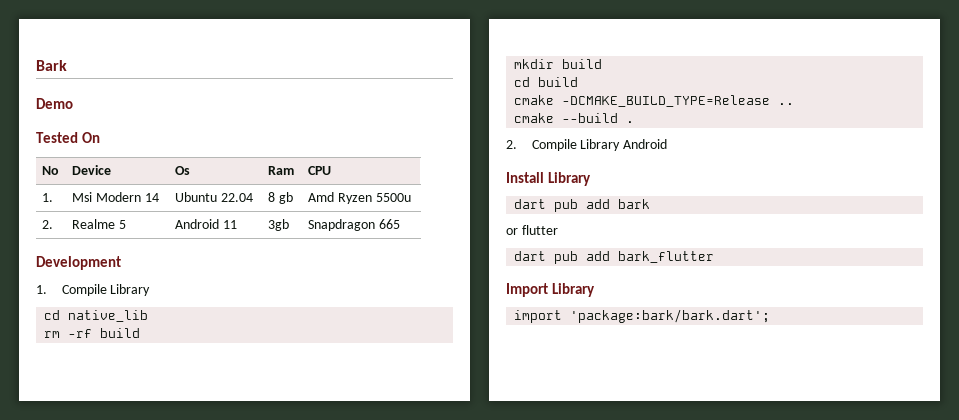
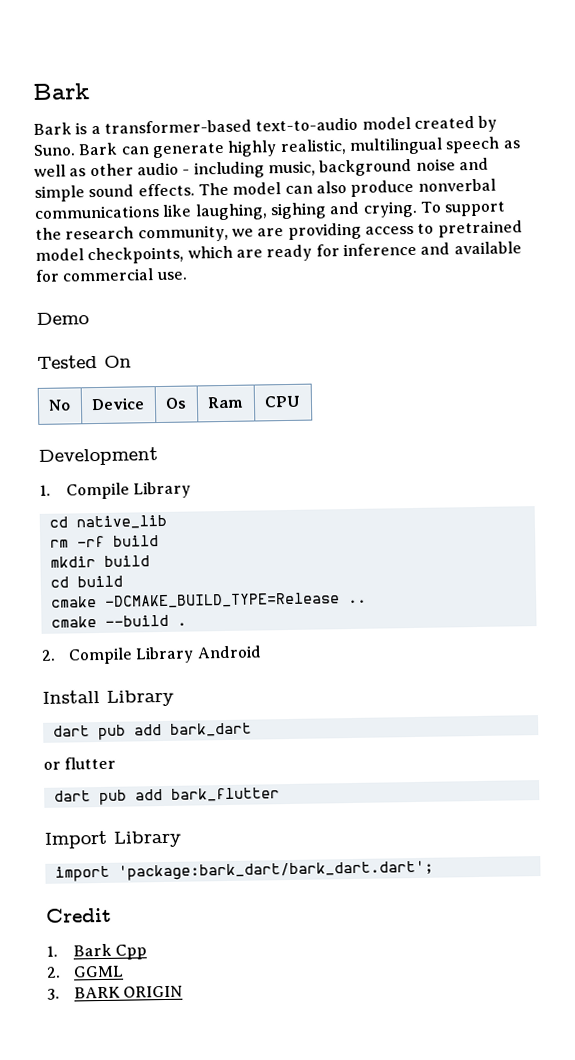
[36,60,67,71] Bark -> [32,83,90,100] [33,115,498,135] [33,136,520,159] [34,157,489,179] [34,178,496,202] [34,200,507,221] [35,220,523,243] [35,241,522,265] [35,268,188,282] Bark // Bark is a transformer-based text-to-audio model created by Suno. Bark can generate highly realistic, multilingual speech as well as other audio - including music, background noise and simple sound effects. The model can also produce nonverbal communications like laughing, sighing and crying. To support the research community, we are providing access to pretrained model checkpoints, which are ready for inference and available for commercial use.
[42,193,54,202] [72,192,160,202] [175,192,254,202] [268,192,294,204] [308,192,412,204] [42,220,54,229] [72,219,127,229] [175,219,238,229] [268,219,290,231] [308,219,401,231] // 1. | Msi Modern 14 | Ubuntu 22.04 | 8 gb | Amd Ryzen 5500u // 2. | Realme 5 | Android 11 | 3gb | Snapdragon 665 -> (301, 401) none
[618,199,651,209] bark -> [169,722,252,737] bark_dart
[570,309,771,323] 'package:bark/bark.dart'; -> [117,860,434,881] [45,907,112,923] [46,943,148,960] [46,965,125,978] [47,985,184,1000] 'package:bark_dart/bark_dart.dart'; // Credit // 1. Bark Cpp // 2. GGML // 3. BARK ORIGIN

